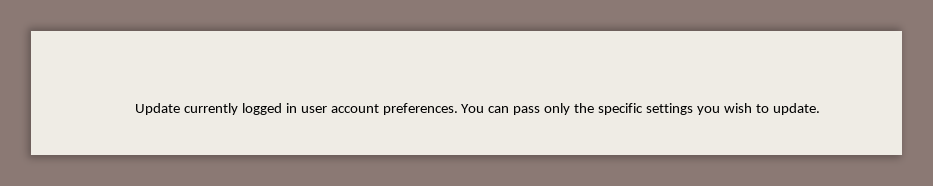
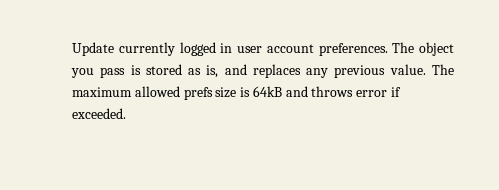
[461,103,820,115] You can pass only the specific settings you wish to update. -> [392,42,454,56] [71,64,454,78] [72,86,402,100] [72,108,126,119] The object you pass is stored as is, and replaces any previous value. The maximum allowed prefs size is 64kB and throws error if exceeded.

